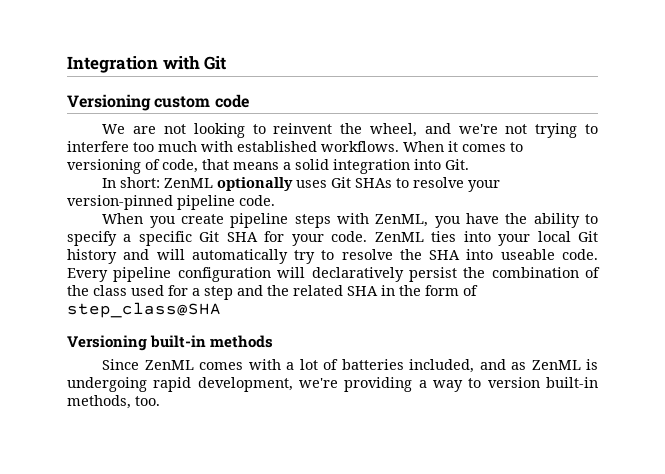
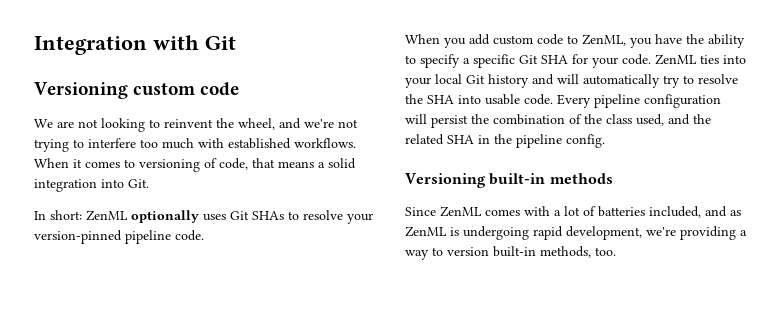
[180,213,369,228] create pipeline steps with -> [469,34,578,45] add custom code to
[500,249,555,260] useable -> [485,94,520,105] usable
[311,267,404,282] declaratively -> (427, 119) none
[131,285,233,300] used for a step -> [636,114,664,126] used,
[425,285,478,296] [67,302,221,318] form of step_class@SHA -> [516,134,605,148] pipeline config.

